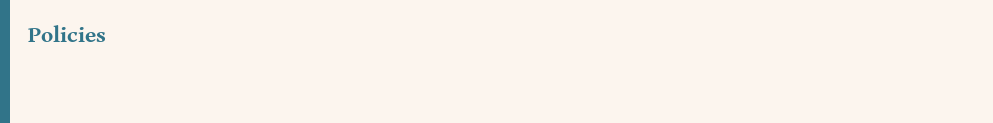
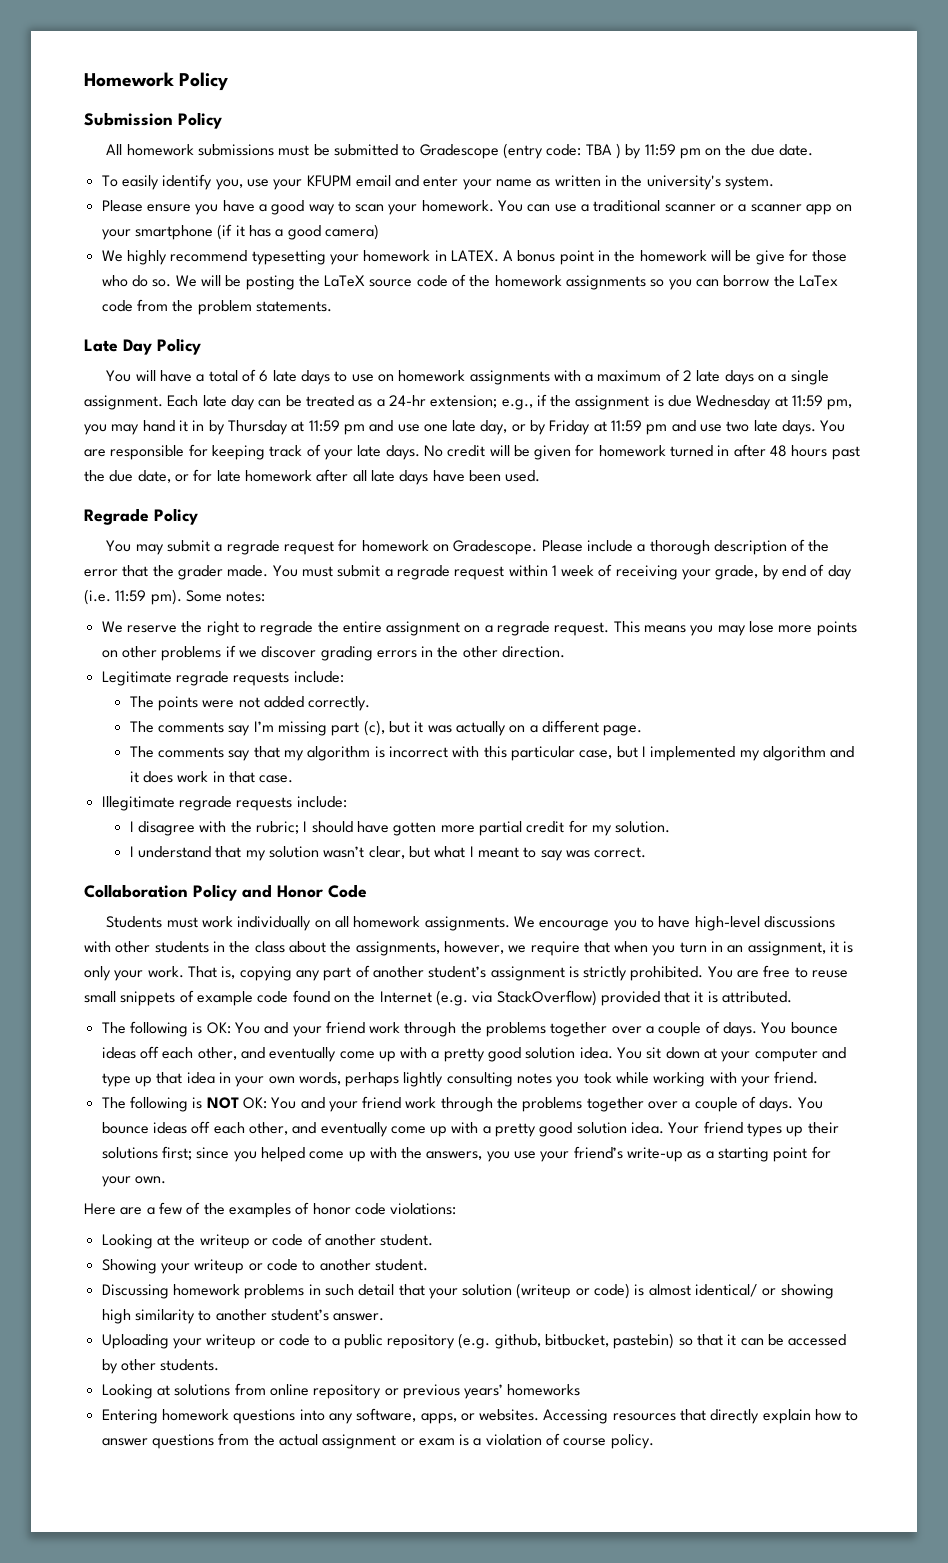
[28,25,106,42] Policies -> [84,72,229,91] [84,112,222,129] [106,143,814,159] [101,174,775,190] [101,200,853,215] [101,224,379,240] [101,249,848,265] [101,274,839,290] [101,299,332,315] [84,338,201,355] [106,369,829,385] [84,394,853,410] [84,420,846,435] [84,444,860,460] [84,469,541,485] [84,508,198,525] [106,539,830,555] [84,564,852,580] [84,589,266,605] [101,621,857,636] [101,645,566,661] [101,671,344,686] [129,696,371,711] [129,720,643,736] [129,746,855,761] [129,771,294,783] [101,796,347,811] [129,820,671,836] [129,846,647,861] [84,884,367,901] [106,916,835,931] [84,941,854,956] [84,965,849,981] [84,990,793,1006] [101,1021,838,1037] [101,1046,847,1062] [101,1071,819,1087] [101,1096,823,1112] [101,1121,839,1137] [101,1146,831,1162] [101,1176,166,1187] [84,1202,457,1218] [101,1233,434,1249] [101,1259,428,1274] [101,1283,834,1299] [101,1309,385,1324] [101,1333,847,1349] [101,1359,220,1374] [101,1383,581,1399] [101,1408,859,1424] [101,1433,654,1449] Homework Policy // Submission Policy // All homework submissions must be submitted to Gradescope (entry code: TBA ) by 11:59 pm on the due date. // To easily identify you, use your KFUPM email and enter your name as written in the university's system. // Please ensure you have a good way to scan your homework. You can use a traditional scanner or a scanner app on your smartphone (if it has a good camera) // We highly recommend typesetting your homework in LATEX. A bonus point in the homework will be give for those who do so. We will be posting the LaTeX source code of the homework assignments so you can borrow the LaTex code from the problem statements. // Late Day Policy // You will have a total of 6 late days to use on homework assignments with a maximum of 2 late days on a single assignment. Each late day can be treated as a 24-hr extension; e.g., if the assignment is due Wednesday at 11:59 pm, you may hand it in by Thursday at 11:59 pm and use one late day, or by Friday at 11:59 pm and use two late days. You are responsible for keeping track of your late days. No credit will be given for homework turned in after 48 hours past the due date, or for late homework after all late days have been used. // Regrade Policy // You may submit a regrade request for homework on Gradescope. Please include a thorough description of the error that the grader made. You must submit a regrade request within 1 week of receiving your grade, by end of day (i.e. 11:59 pm). Some notes: // We reserve the right to regrade the entire assignment on a regrade request. This means you may lose more points on other problems if we discover grading errors in the other direction. // Legitimate regrade requests include: // The points were not added correctly. // The comments say I’m missing part (c), but it was actually on a different page. // The comments say that my algorithm is incorrect with this particular case, but I implemented my algorithm and it does work in that case. // Illegitimate regrade requests include: // I disagree with the rubric; I should have gotten more partial credit for my solution. // I understand that my solution wasn’t clear, but what I meant to say was correct. // Collaboration Policy and Honor Code // Students must work individually on all homework assignments. We encourage you to have high-level discussions with other students in the class about the assignments, however, we require that when you turn in an assignment, it is only your work. That is, copying any part of another student’s assignment is strictly prohibited. You are free to reuse small snippets of example code found on the Internet (e.g. via StackOverflow) provided that it is attributed. // The following is OK: You and your friend work through the problems together over a couple of days. You bounce ideas off each other, and eventually come up with a pretty good solution idea. You sit down at your computer and type up that idea in your own words, perhaps lightly consulting notes you took while working with your friend. // The following is NOT OK: You and your friend work through the problems together over a couple of days. You bounce ideas off each other, and eventually come up with a pretty good solution idea. Your friend types up their solutions first; since you helped come up with the answers, you use your friend’s write-up as a starting point for your own. // Here are a few of the examples of honor code violations: // Looking at the writeup or code of another student. // Showing your writeup or code to another student. // Discussing homework problems in such detail that your solution (writeup or code) is almost identical/ or showing high similarity to another student’s answer. // Uploading your writeup or code to a public repository (e.g. github, bitbucket, pastebin) so that it can be accessed by other students. // Looking at solutions from online repository or previous years’ homeworks // Entering homework questions into any software, apps, or websites. Accessing resources that directly explain how to answer questions from the actual assignment or exam is a violation of course policy.

